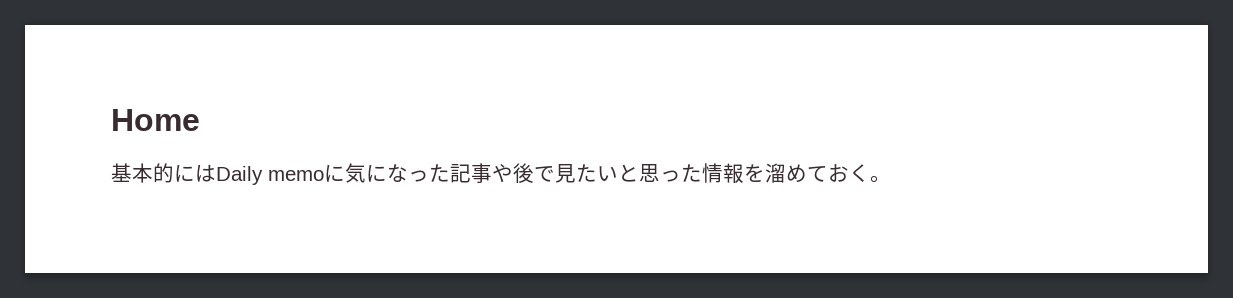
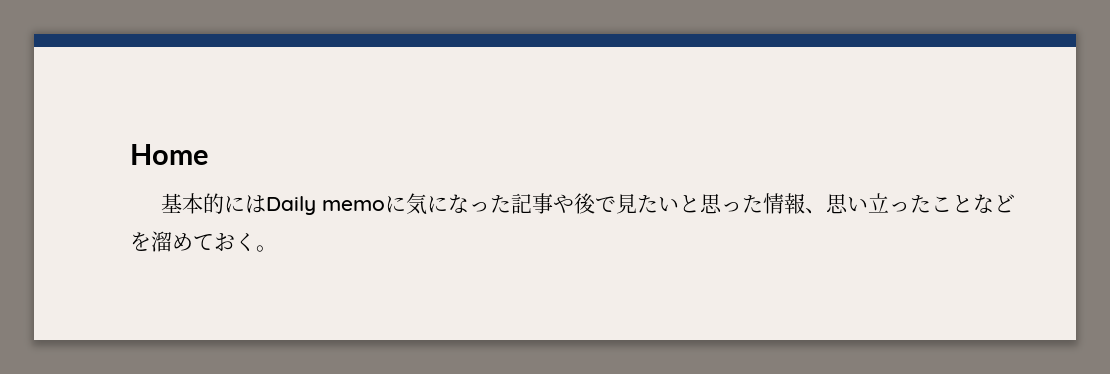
(744, 173) none -> [804,193,1015,214] 、思い立ったことなど

